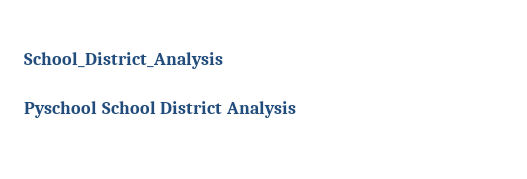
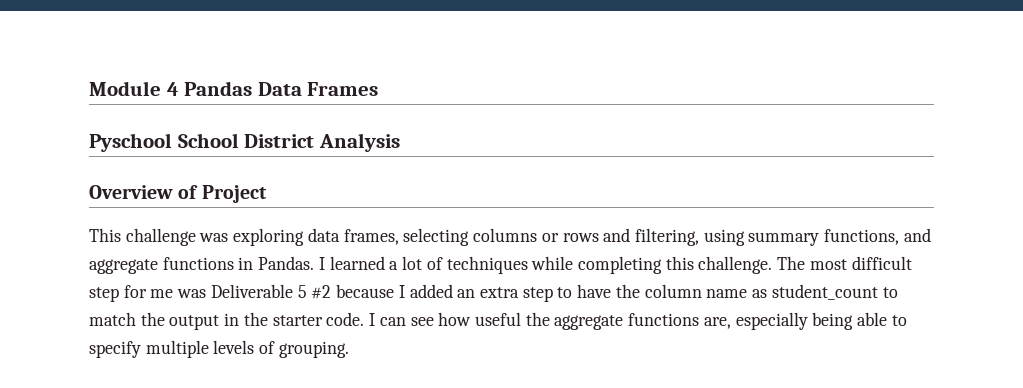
[24,52,223,69] School_District_Analysis -> [89,81,379,96] Module 4 Pandas Data Frames
(297, 109) none -> [89,185,267,203] [89,228,931,246] [89,256,912,274] [89,284,898,302] [89,312,907,330] [89,340,349,358] // Overview of Project // This challenge was exploring data frames, selecting columns or rows and filtering, using summary functions, and aggregate functions in Pandas. I learned a lot of techniques while completing this challenge. The most difficult step for me was Deliverable 5 #2 because I added an extra step to have the column name as student_count to match the output in the starter code. I can see how useful the aggregate functions are, especially being able to specify multiple levels of grouping.

